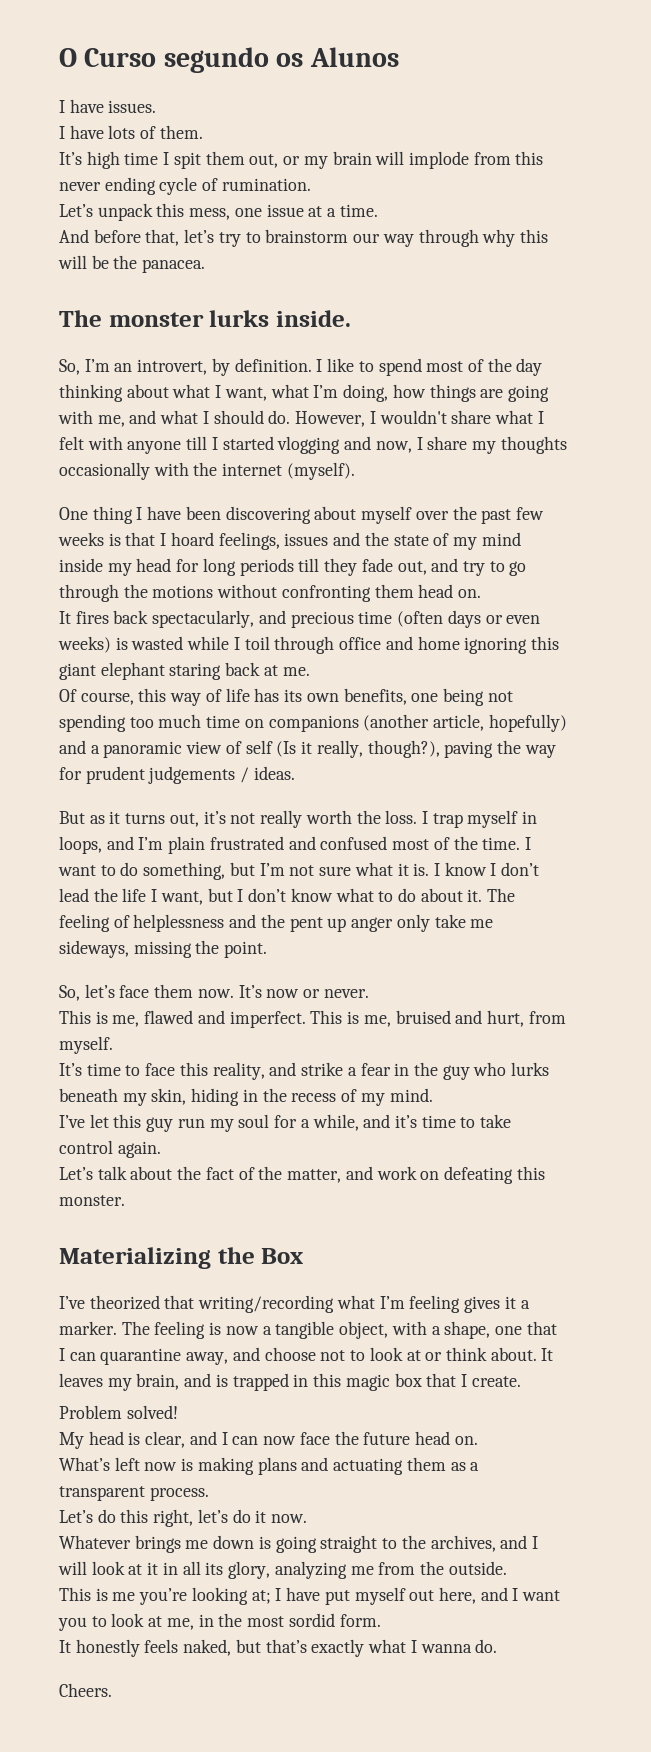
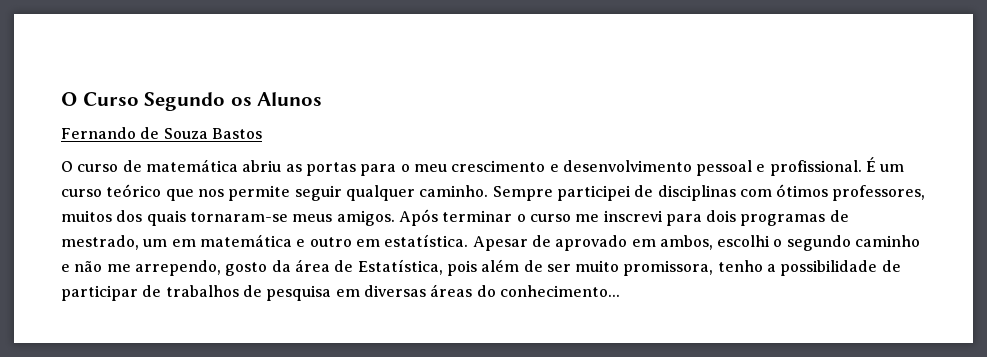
[163,47,269,73] segundo -> [144,92,226,111] Segundo
[59,99,157,113] [59,125,203,139] [59,151,544,169] [59,177,311,195] [59,203,378,221] [59,229,548,247] [58,255,206,273] [59,310,351,327] [59,358,543,376] [59,384,549,402] [58,410,544,427] [59,436,567,454] [59,462,355,480] [59,506,544,524] [58,532,521,550] [59,558,527,576] [59,584,482,602] [59,610,541,628] [58,636,559,654] [59,662,310,680] [59,688,513,706] [59,714,567,732] [59,740,556,758] [59,766,295,784] [59,810,538,828] [59,836,531,854] [58,862,540,880] [59,888,516,905] [59,914,494,932] [59,940,268,958] [59,984,369,1001] [59,1010,566,1028] [59,1036,113,1054] [59,1062,550,1080] [59,1088,433,1106] [59,1114,512,1132] [59,1140,161,1158] [59,1166,545,1184] [59,1195,125,1206] [59,1247,304,1269] [59,1295,530,1313] [59,1321,557,1339] [59,1347,554,1365] [59,1373,521,1391] [59,1405,178,1419] [59,1431,478,1449] [59,1457,480,1475] [59,1486,209,1501] [59,1509,308,1527] [59,1535,538,1553] [58,1561,507,1579] [59,1587,561,1605] [58,1613,381,1631] [59,1639,498,1657] [59,1683,112,1697] I have issues. // I have lots of them. // It’s high time I spit them out, or my brain will implode from this never ending cycle of rumination. // Let’s unpack this mess, one issue at a time. // And before that, let’s try to brainstorm our way through why this will be the panacea. // The monster lurks inside. // So, I’m an introvert, by definition. I like to spend most of the day thinking about what I want, what I’m doing, how things are going with me, and what I should do. However, I wouldn't share what I felt with anyone till I started vlogging and now, I share my thoughts occasionally with the internet (myself). // One thing I have been discovering about myself over the past few weeks is that I hoard feelings, issues and the state of my mind inside my head for long periods till they fade out, and try to go through the motions without confronting them head on. // It fires back spectacularly, and precious time (often days or even weeks) is wasted while I toil through office and home ignoring this giant elephant staring back at me. // Of course, this way of life has its own benefits, one being not spending too much time on companions (another article, hopefully) and a panoramic view of self (Is it really, though?), paving the way for prudent judgements / ideas. // But as it turns out, it’s not really worth the loss. I trap myself in loops, and I’m plain frustrated and confused most of the time. I want to do something, but I’m not sure what it is. I know I don’t lead the life I want, but I don’t know what to do about it. The feeling of helplessness and the pent up anger only take me sideways, missing the point. // So, let’s face them now. It’s now or never. // This is me, flawed and imperfect. This is me, bruised and hurt, from myself. // It’s time to face this reality, and strike a fear in the guy who lurks beneath my skin, hiding in the recess of my mind. // I’ve let this guy run my soul for a while, and it’s time to take control again. // Let’s talk about the fact of the matter, and work on defeating this monster. // Materializing the Box // I’ve theorized that writing/recording what I’m feeling gives it a marker. The feeling is now a tangible object, with a shape, one that I can quarantine away, and choose not to look at or think about. It leaves my brain, and is trapped in this magic box that I create. // Problem solved! // My head is clear, and I can now face the future head on. // What’s left now is making plans and actuating them as a transparent process. // Let’s do this right, let’s do it now. // Whatever brings me down is going straight to the archives, and I will look at it in all its glory, analyzing me from the outside. // This is me you’re looking at; I have put myself out here, and I want you to look at me, in the most sordid form. // It honestly feels naked, but that’s exactly what I wanna do. // Cheers. -> [61,127,262,139] [61,157,905,176] [61,184,926,201] [61,209,849,226] [61,234,921,251] [61,259,901,276] [61,284,620,301] Fernando de Souza Bastos // O curso de matemática abriu as portas para o meu crescimento e desenvolvimento pessoal e profissional. É um curso teórico que nos permite seguir qualquer caminho. Sempre participei de disciplinas com ótimos professores, muitos dos quais tornaram-se meus amigos. Após terminar o curso me inscrevi para dois programas de mestrado, um em matemática e outro em estatística. Apesar de aprovado em ambos, escolhi o segundo caminho e não me arrependo, gosto da área de Estatística, pois além de ser muito promissora, tenho a possibilidade de participar de trabalhos de pesquisa em diversas áreas do conhecimento...

